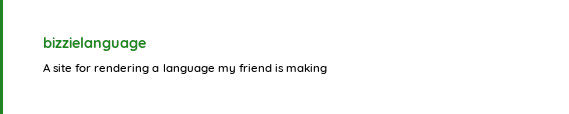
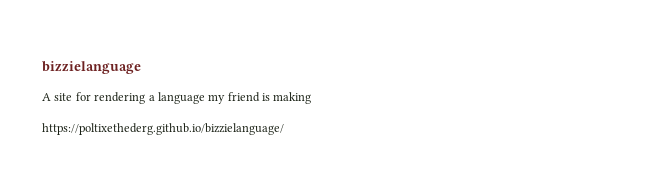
(327, 69) none -> [42,123,284,135] // https://poltixethederg.github.io/bizzielanguage/

